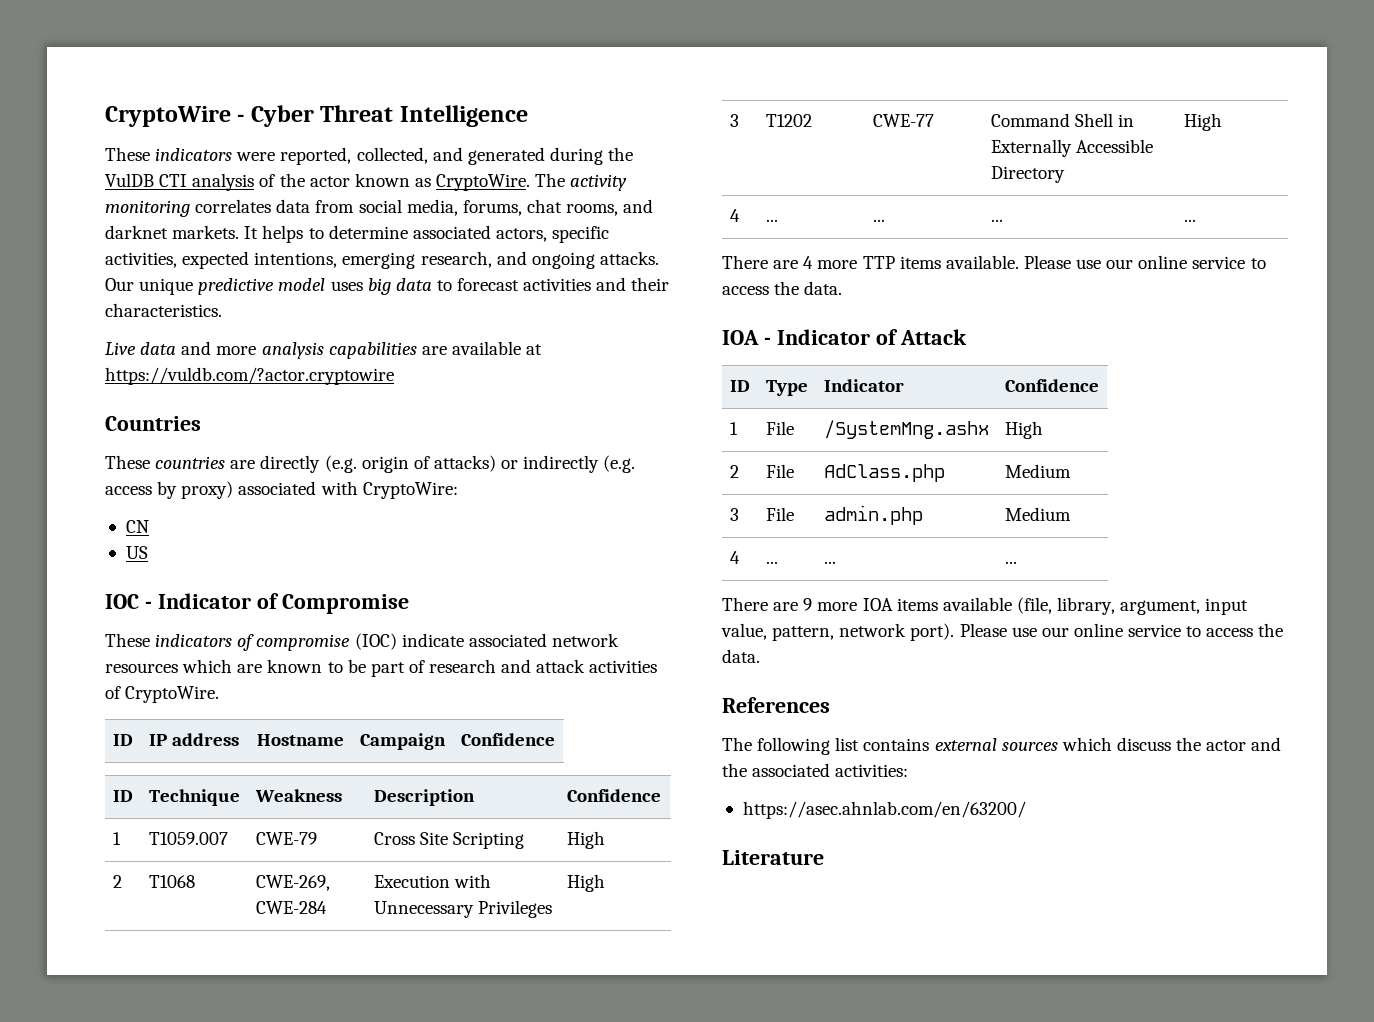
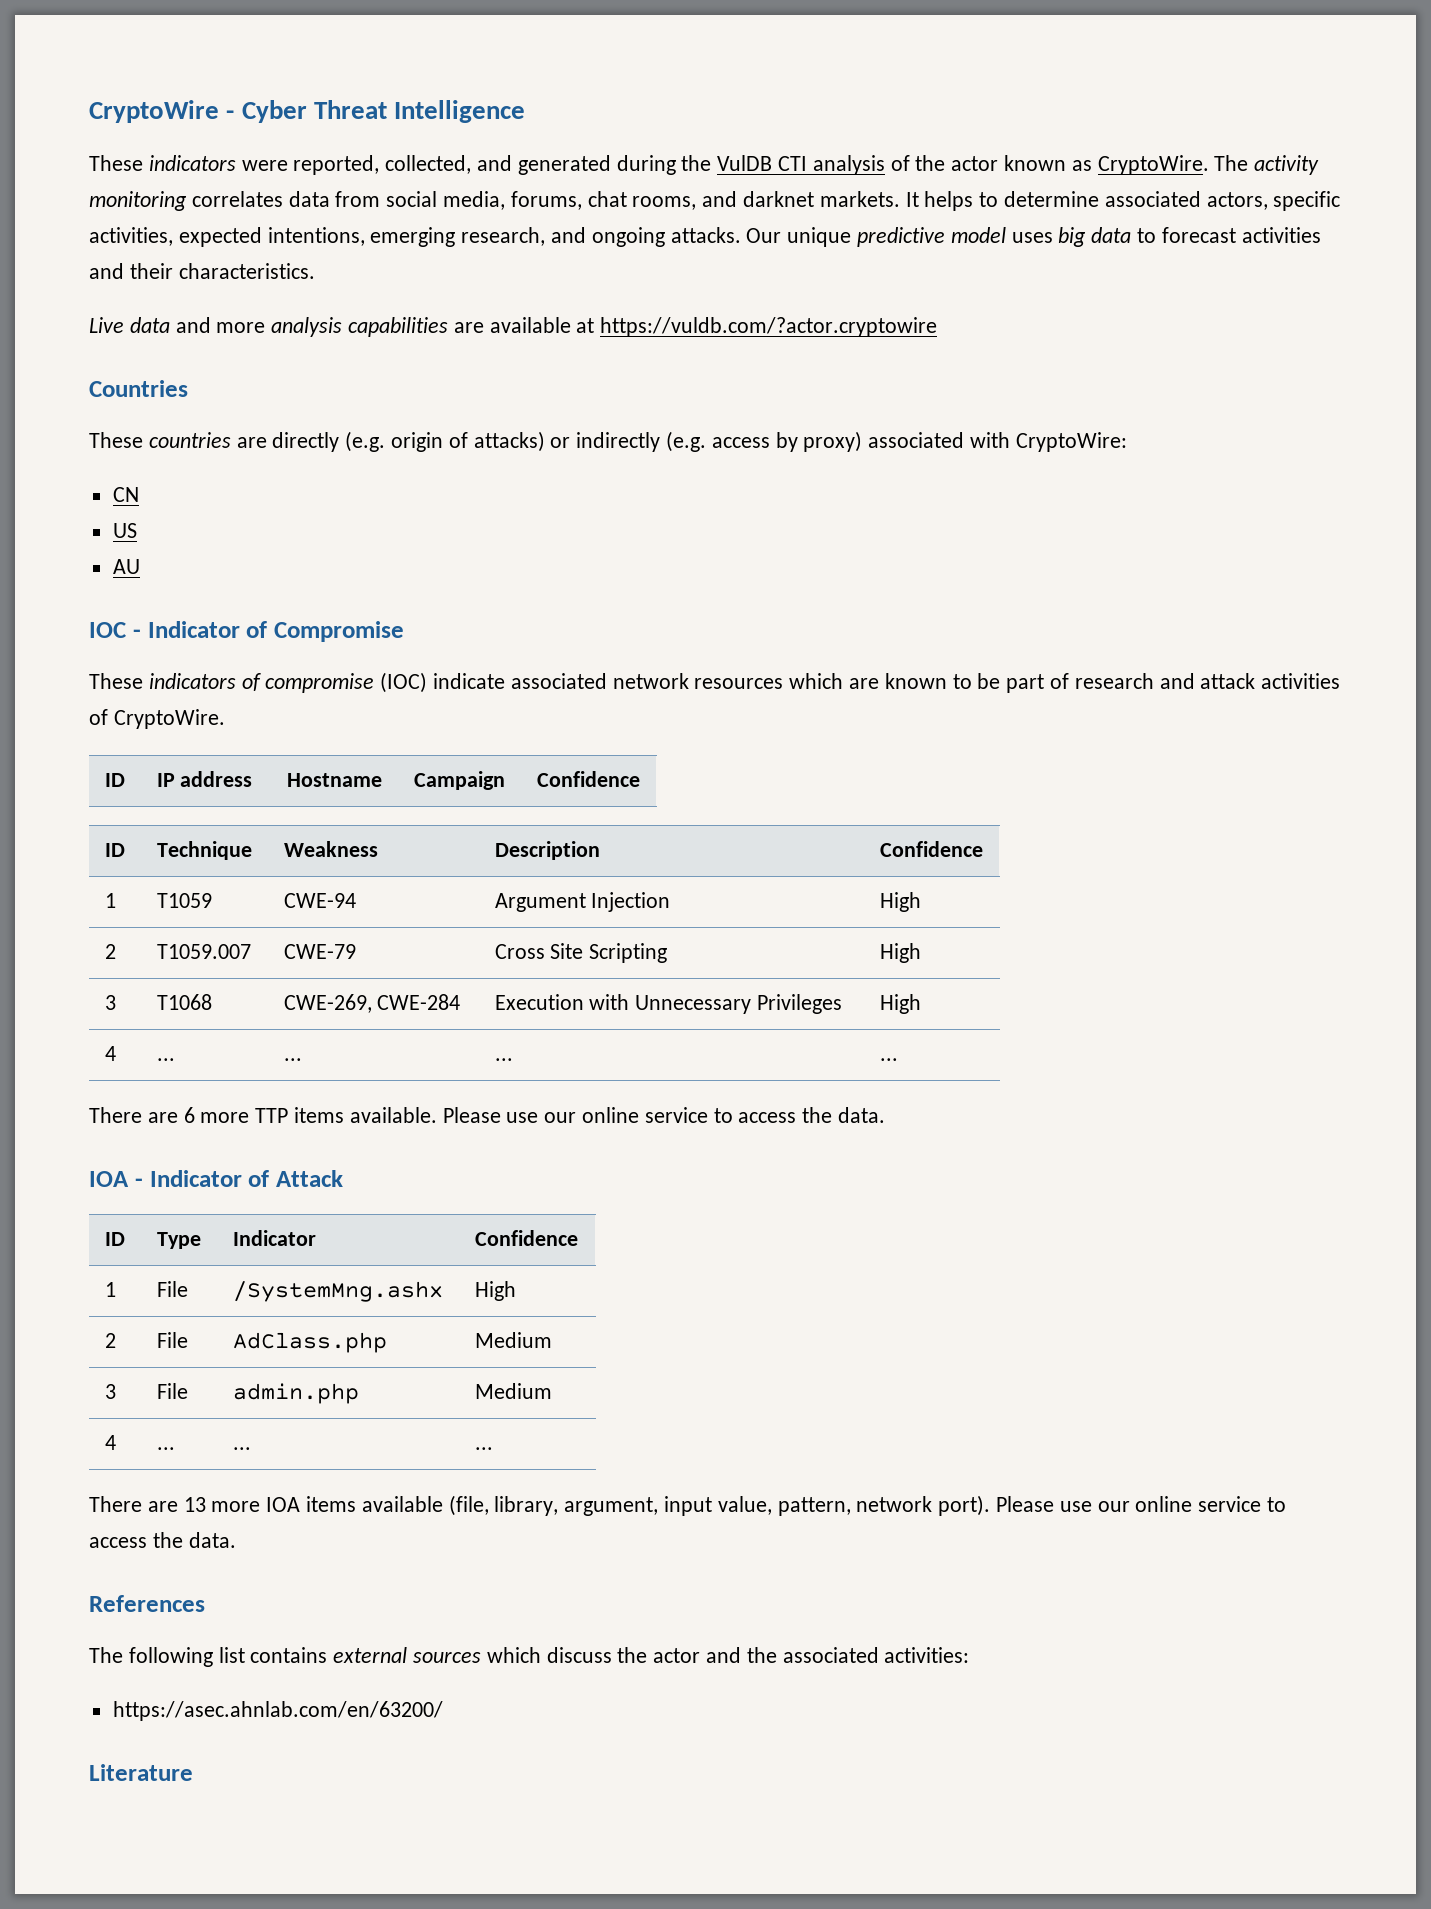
(148, 552) none -> [112,559,140,574] // AU
(121, 838) none -> [156,893,212,908] [283,893,356,908] [494,892,671,912] [879,892,921,912] [104,944,116,959] | T1059 | CWE-94 | Argument Injection | High // 2
[112,875,122,888] 2 -> [104,995,116,1010] 3
[729,114,739,127] [765,114,812,127] [872,114,934,127] [990,113,1134,127] [990,139,1153,157] [990,166,1065,183] [1183,113,1222,131] // 3 | T1202 | CWE-77 | Command Shell in Externally Accessible Directory | High -> (921, 1004) none
[803,256,814,269] 4 -> [183,1107,195,1123] 6
[803,598,813,611] 9 -> [183,1497,206,1512] 13

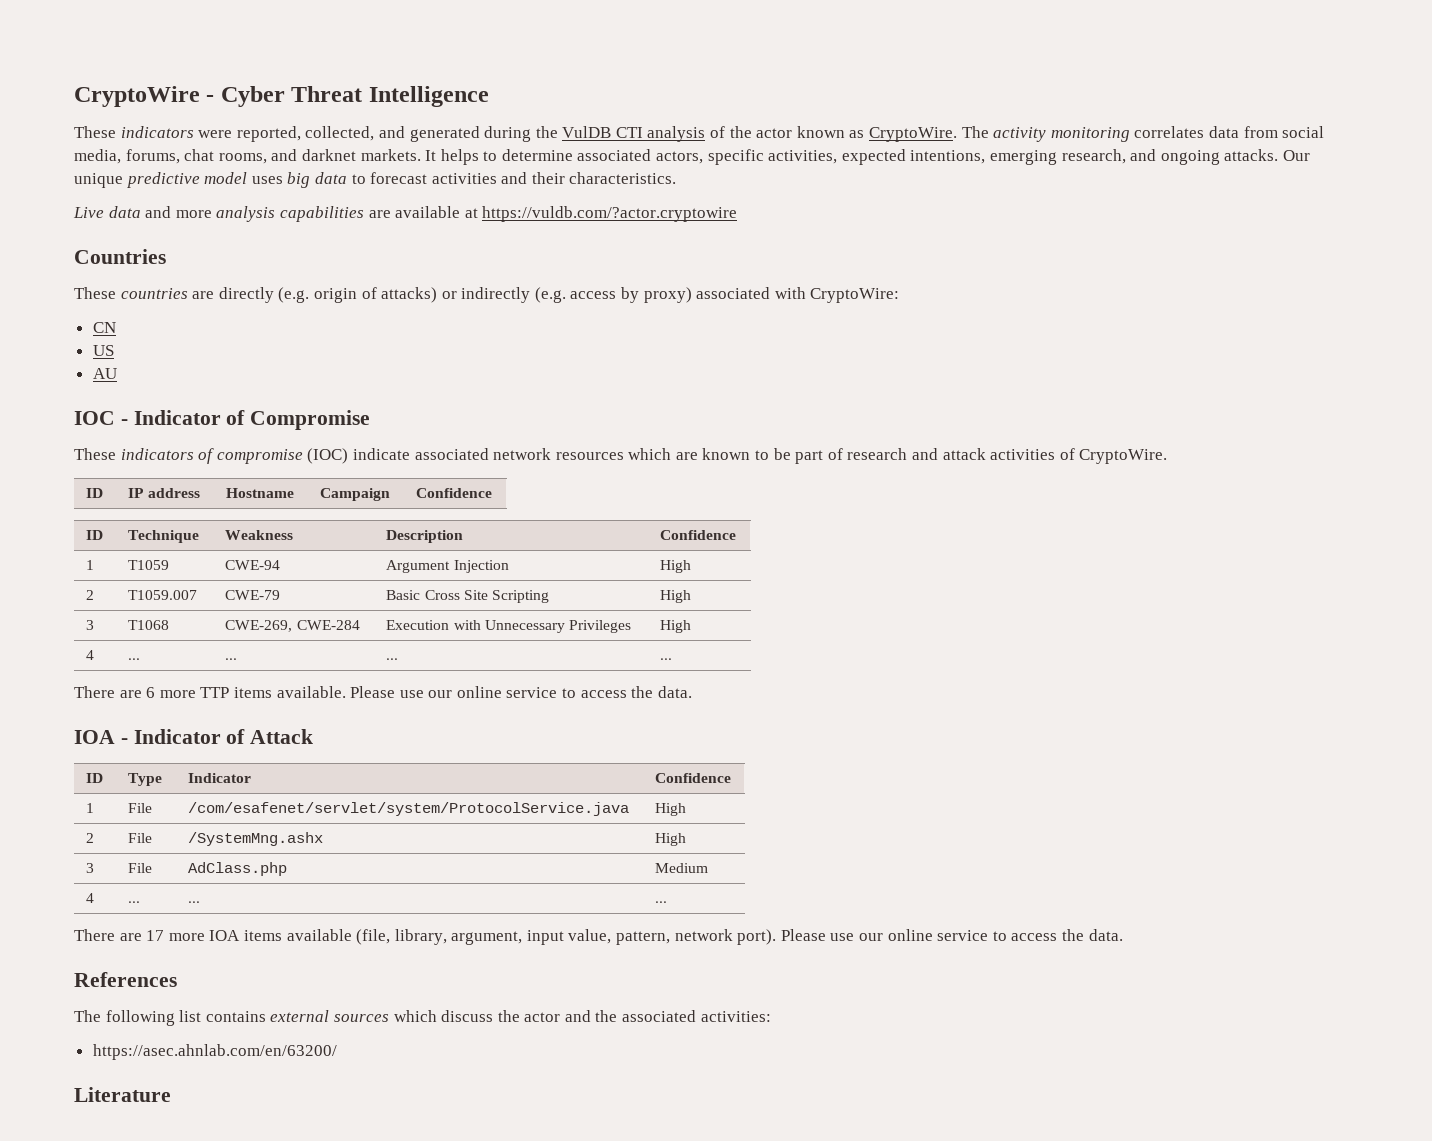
(356, 951) none -> [386,590,421,600] Basic
[232,1281,443,1302] /SystemMng.ashx -> [188,802,630,816] /com/esafenet/servlet/system/ProtocolService.java
[232,1332,387,1353] [474,1332,552,1348] AdClass.php | Medium -> [188,832,324,846] [655,833,687,846] /SystemMng.ashx | High
[232,1383,359,1404] admin.php -> [188,862,288,876] AdClass.php
[183,1497,206,1512] 13 -> [146,930,165,941] 17

